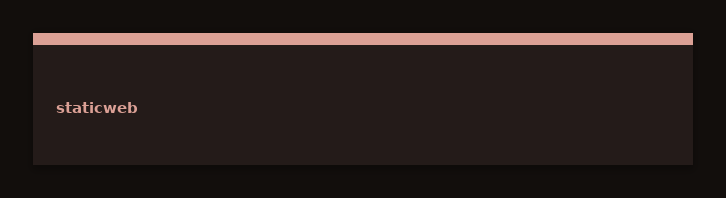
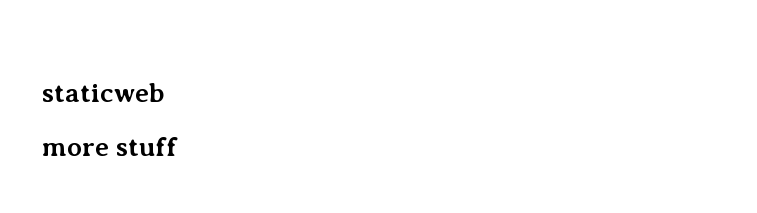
(138, 107) none -> [42,137,179,156] // more stuff

